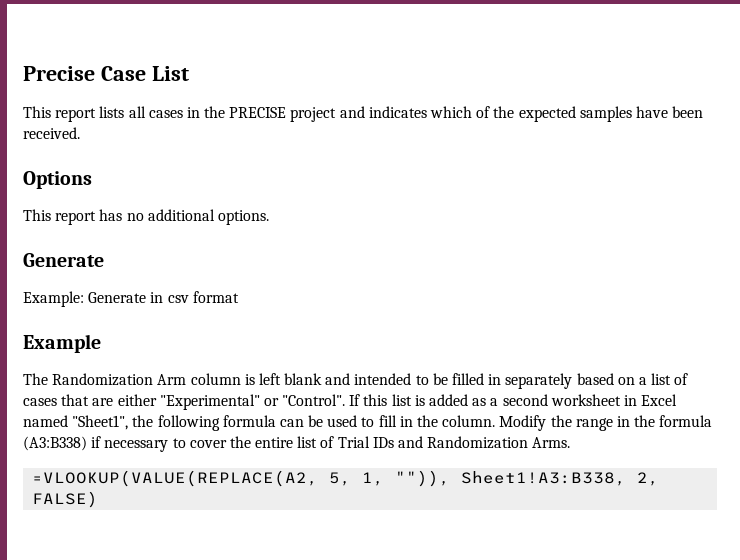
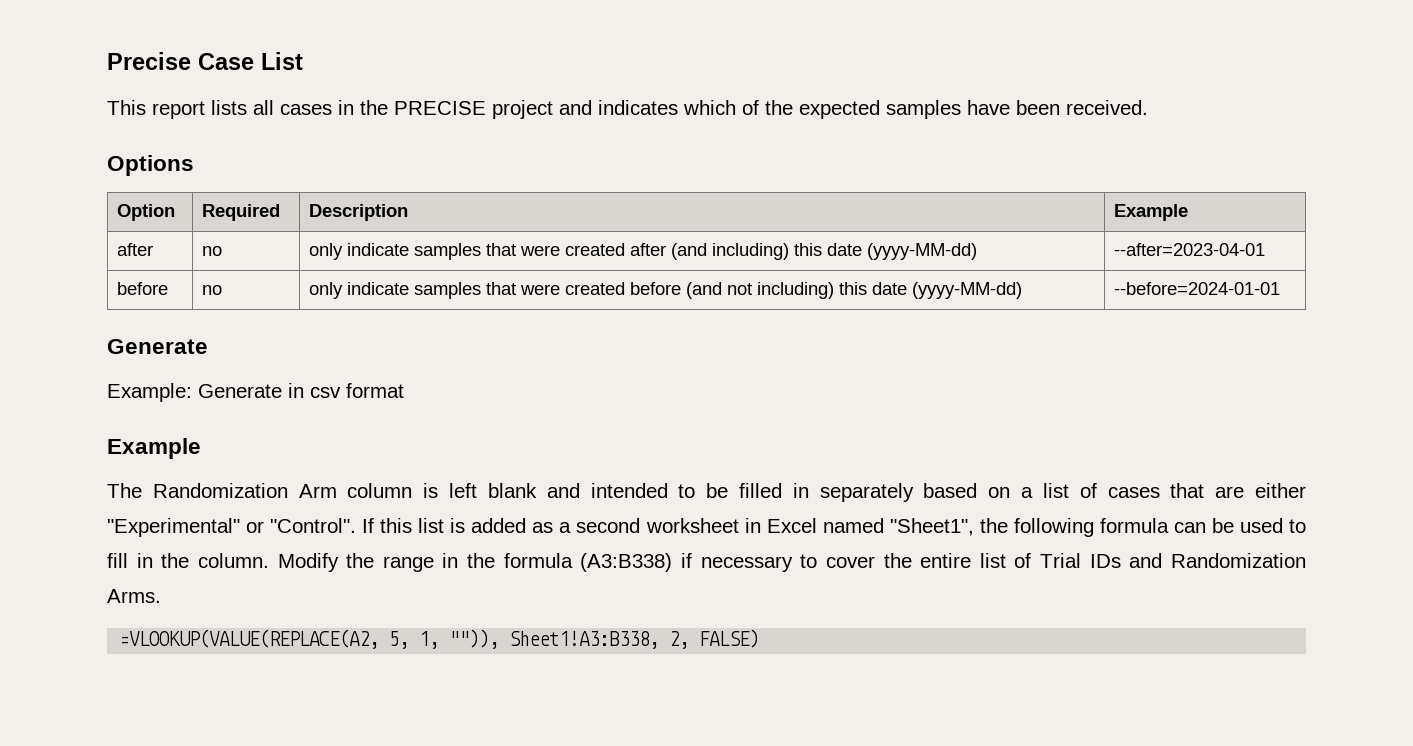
[23,209,269,225] // This report has no additional options. -> [117,204,176,221] [202,204,281,221] [309,204,409,221] [1114,204,1189,221] [117,243,154,256] [202,246,223,256] [309,243,978,260] [1114,243,1266,256] [117,282,169,295] [202,285,223,295] [309,282,1023,299] [1114,282,1281,295] // Option | Required | Description | Example // after | no | only indicate samples that were created after (and including) this date (yyyy-MM-dd) | --after=2023-04-01 // before | no | only indicate samples that were created before (and not including) this date (yyyy-MM-dd) | --before=2024-01-01

